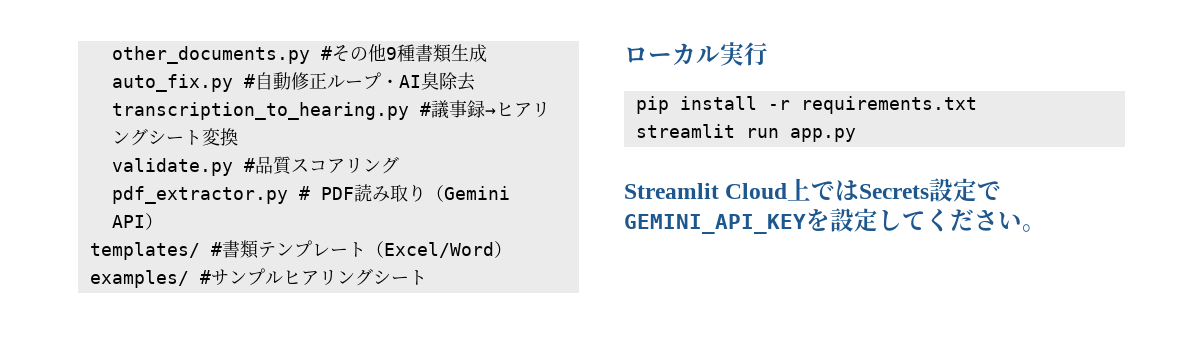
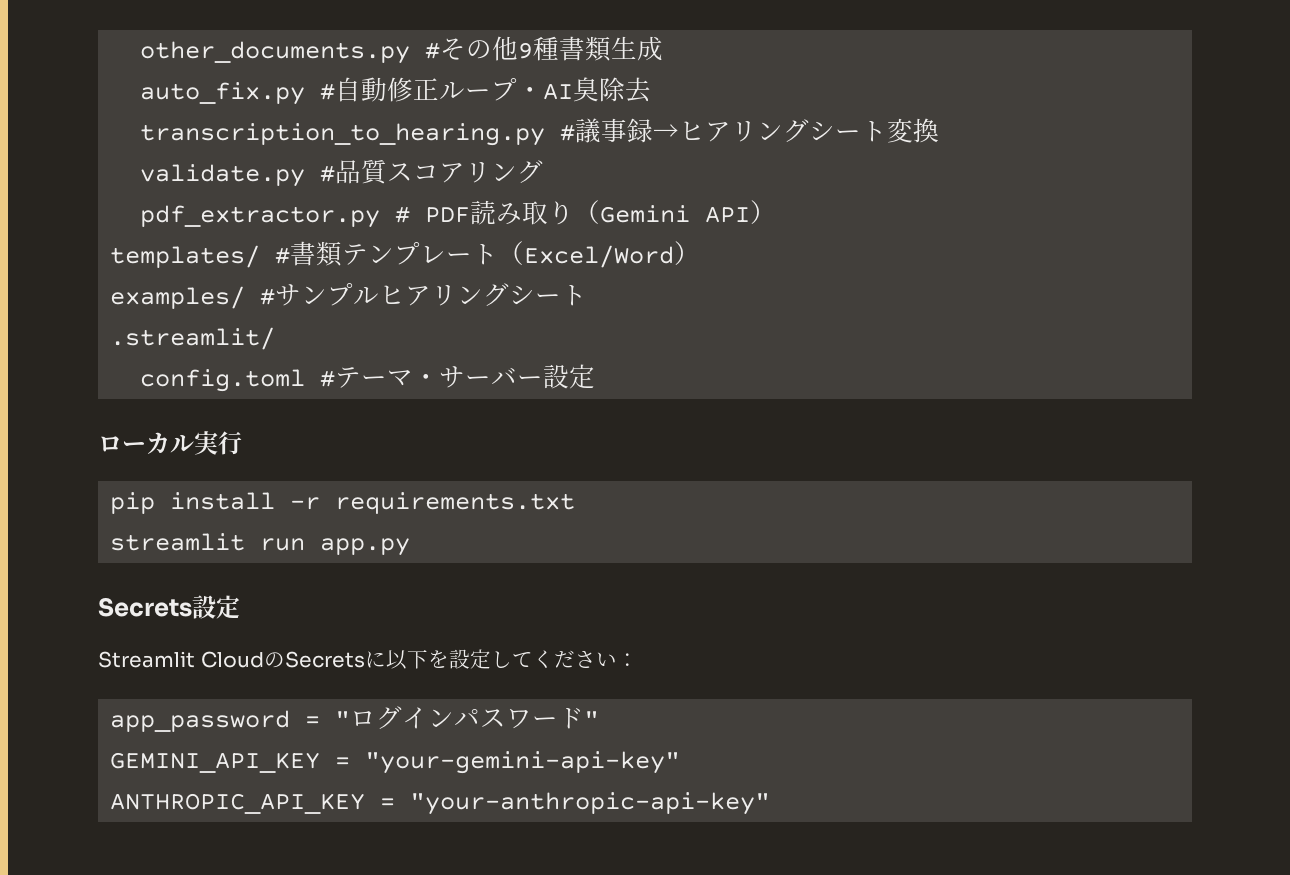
(427, 277) none -> [110,327,276,350] [140,364,596,392] // .streamlit/ // config.toml #テーマ・サーバー設定
[624,178,860,201] Streamlit Cloud上では -> (411, 547) none
[977,181,1002,200] [624,214,806,234] でGEMINI_API_KEY -> [98,649,428,670] // Streamlit CloudのSecretsに以下
[1022,224,1046,232] 。 -> [616,653,638,667] [110,706,600,732] [110,751,681,774] [110,792,771,815] ： // app_password = "ログインパスワード" // GEMINI_API_KEY = "your-gemini-api-key" // ANTHROPIC_API_KEY = "your-anthropic-api-key"

